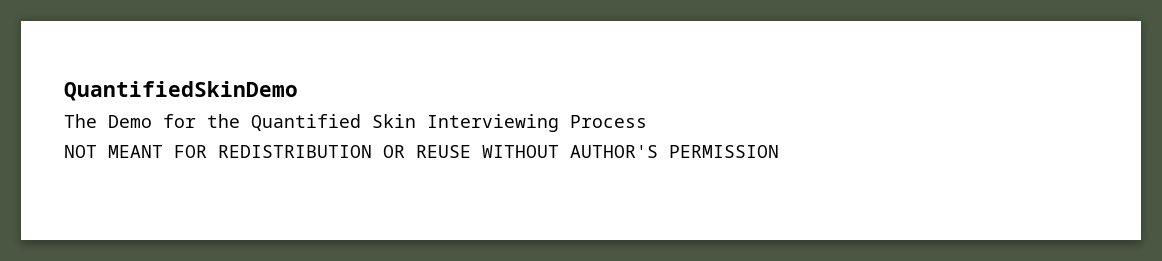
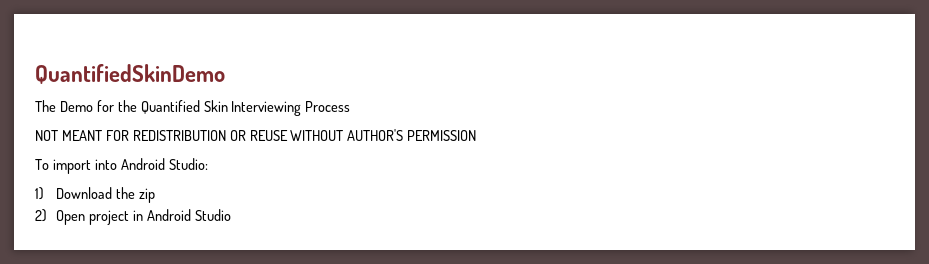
(779, 151) none -> [35,158,208,174] [35,187,156,203] [35,209,231,225] // To import into Android Studio: // 1) Download the zip // 2) Open project in Android Studio

